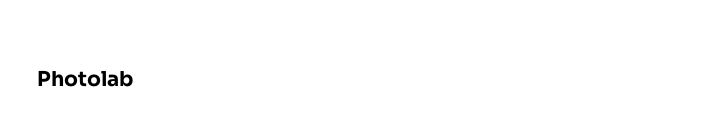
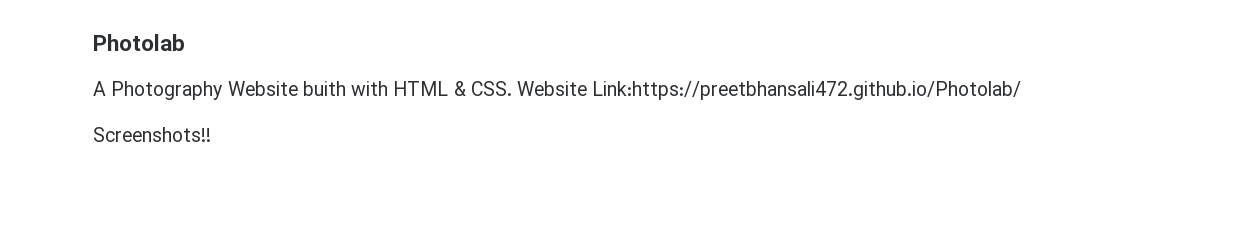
(133, 78) none -> [93,81,1022,100] [93,127,211,142] // A Photography Website buith with HTML & CSS. Website Link:https://preetbhansali472.github.io/Photolab/ // Screenshots!!

